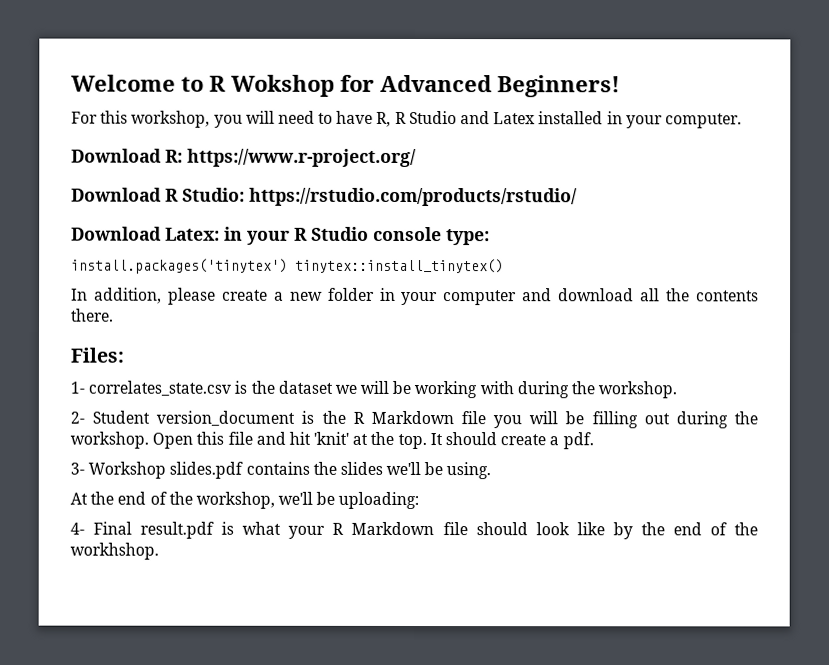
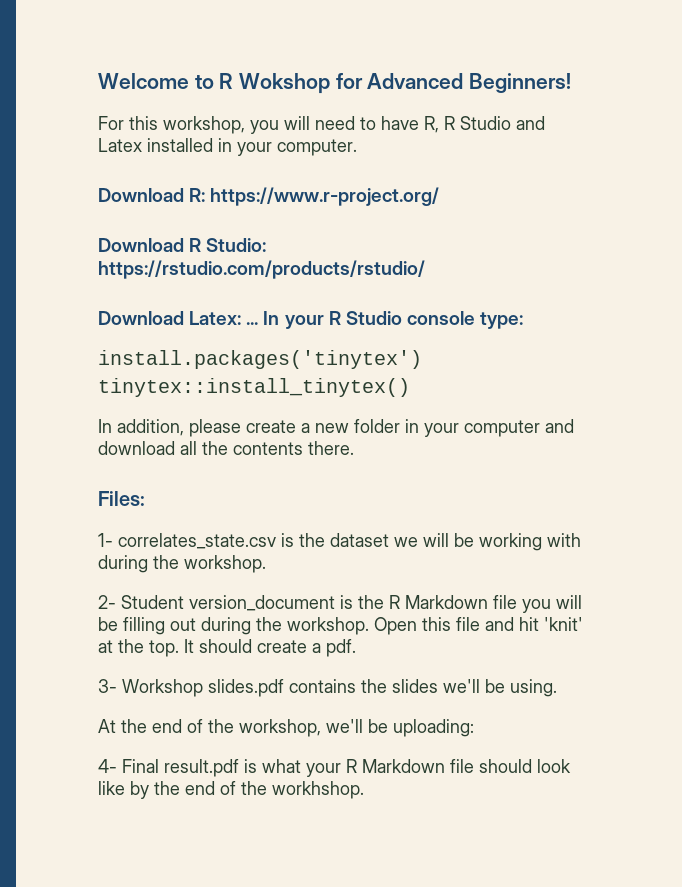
[224,226,243,241] in -> [246,311,280,325] ... In
(288, 266) none -> (422, 359) //

